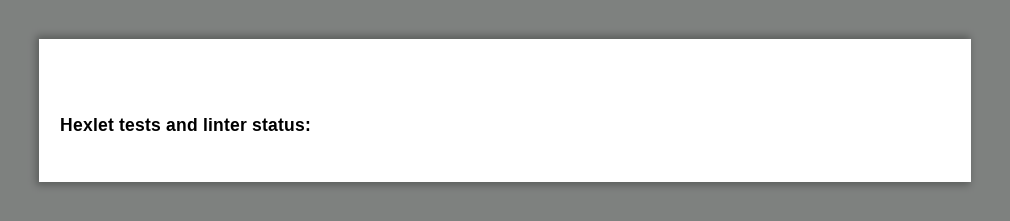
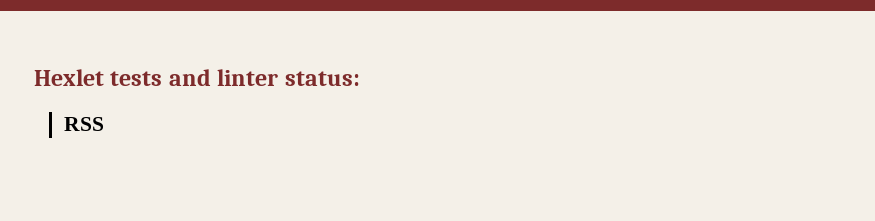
(311, 124) none -> [64,117,105,131] // RSS

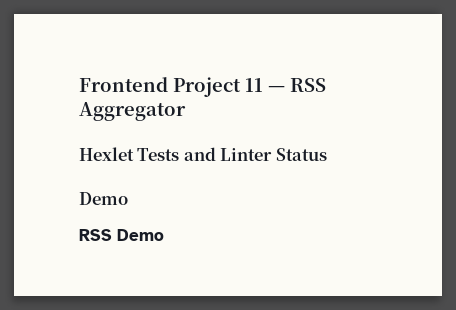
[34,69,360,86] [64,117,105,131] Hexlet tests and linter status: // RSS -> [79,77,326,97] [79,102,186,121] [79,147,327,161] [79,192,128,205] [79,229,164,241] Frontend Project 11 — RSS Aggregator // Hexlet Tests and Linter Status // Demo // RSS Demo

